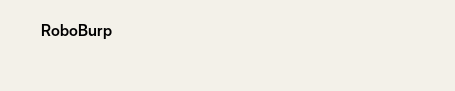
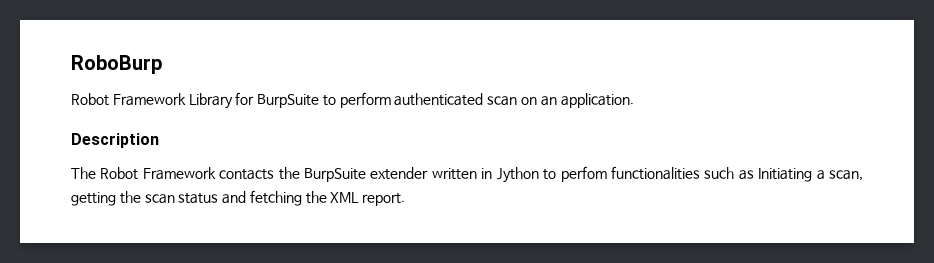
(112, 32) none -> [71,92,634,109] [71,133,159,148] [71,166,863,183] [71,190,406,206] // Robot Framework Library for BurpSuite to perform authenticated scan on an application. // Description // The Robot Framework contacts the BurpSuite extender written in Jython to perfom functionalities such as Initiating a scan, getting the scan status and fetching the XML report.

